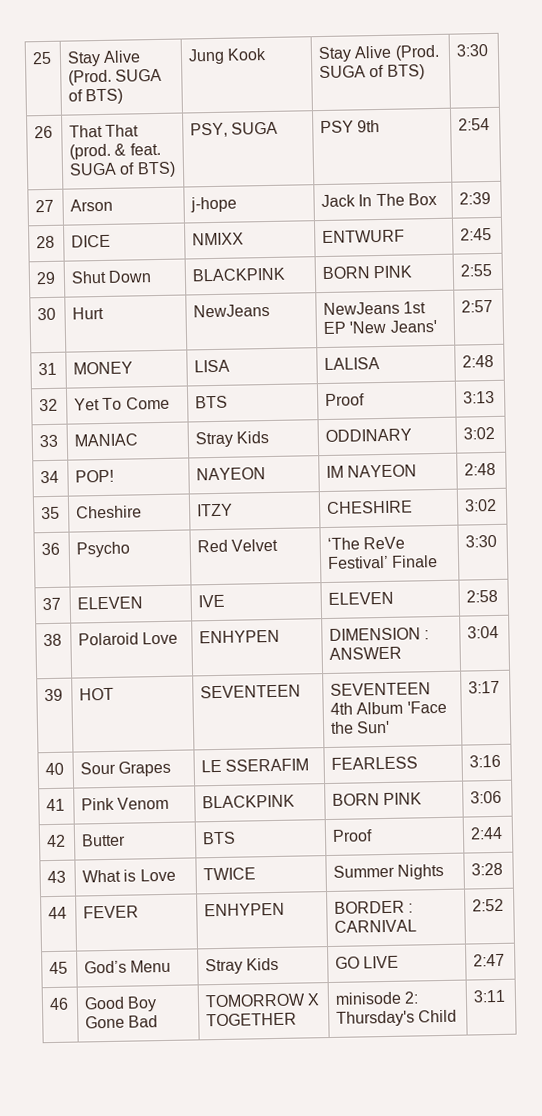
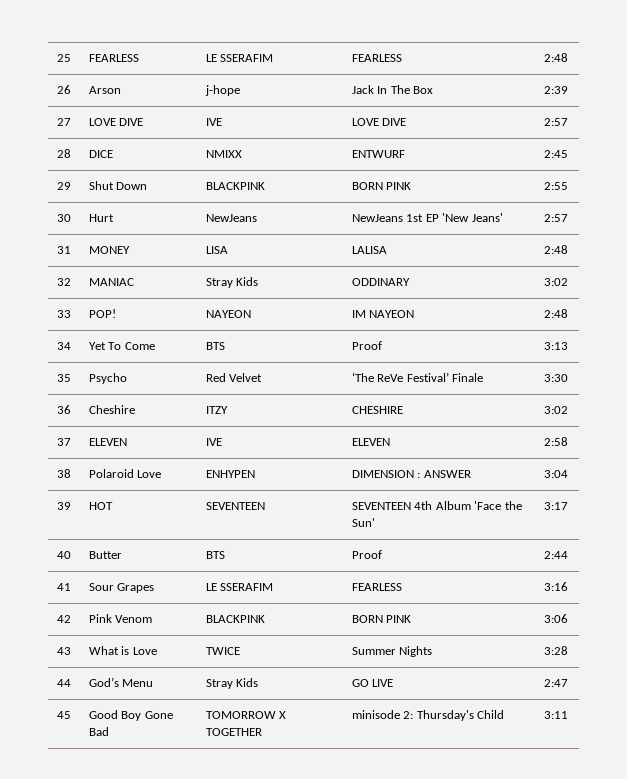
[67,50,142,67] [68,68,163,86] [68,88,124,105] [188,47,268,65] [318,44,440,63] [319,64,425,80] [456,44,490,57] [34,125,54,139] [69,124,140,138] [69,142,161,160] [69,161,176,178] [190,121,279,138] [320,119,381,134] [458,117,491,131] [35,199,55,213] Stay Alive (Prod. SUGA of BTS) | Jung Kook | Stay Alive (Prod. SUGA of BTS) | 3:30 // 26 | That That (prod. & feat. SUGA of BTS) | PSY, SUGA | PSY 9th | 2:54 // 27 -> [88,54,139,62] [205,54,274,62] [351,54,402,62] [543,53,568,62] [56,85,71,94] FEARLESS | LE SSERAFIM | FEARLESS | 2:48 // 26
(492, 198) none -> [56,118,71,126] [88,118,144,126] [205,118,222,126] [351,118,407,126] [543,118,568,126] // 27 | LOVE DIVE | IVE | LOVE DIVE | 2:57
(59, 405) none -> [88,278,134,286] [205,277,259,288] [351,278,410,286] [543,278,568,286] [56,310,71,318] [88,309,116,318] [205,310,251,318] [351,310,415,318] [543,309,568,318] [56,342,71,350] | MANIAC | Stray Kids | ODDINARY | 3:02 // 33 | POP! | NAYEON | IM NAYEON | 2:48 // 34
[39,434,59,448] [74,433,139,447] [195,431,270,448] [325,428,413,442] [463,426,496,440] [40,470,60,484] [75,469,115,483] [196,467,267,481] [326,464,418,478] [464,462,497,476] [41,506,61,520] [76,505,143,519] [197,503,234,517] [327,500,414,514] [464,498,498,512] [41,542,61,556] 33 | MANIAC | Stray Kids | ODDINARY | 3:02 // 34 | POP! | NAYEON | IM NAYEON | 2:48 // 35 | Cheshire | ITZY | CHESHIRE | 3:02 // 36 -> [56,374,71,382] 35
(498, 541) none -> [56,405,71,414] [88,405,135,414] [205,406,228,414] [351,406,403,414] [543,406,568,414] // 36 | Cheshire | ITZY | CHESHIRE | 3:02
(65, 769) none -> [88,551,122,559] [205,551,225,559] [351,550,382,559] [543,551,568,559] [56,583,71,591] | Butter | BTS | Proof | 2:44 // 41
[46,798,66,812] 41 -> [56,615,71,623] 42
[46,834,67,848] [81,833,127,847] [202,831,237,845] [332,829,374,842] [470,826,504,840] // 42 | Butter | BTS | Proof | 2:44 -> (568, 618) none
[83,905,140,919] [204,902,286,917] [334,900,414,914] [334,919,418,933] [472,898,505,912] [49,961,69,975] | FEVER | ENHYPEN | BORDER : CARNIVAL | 2:52 // 45 -> (71, 683) none
[49,997,70,1011] 46 -> [56,711,71,719] 45

